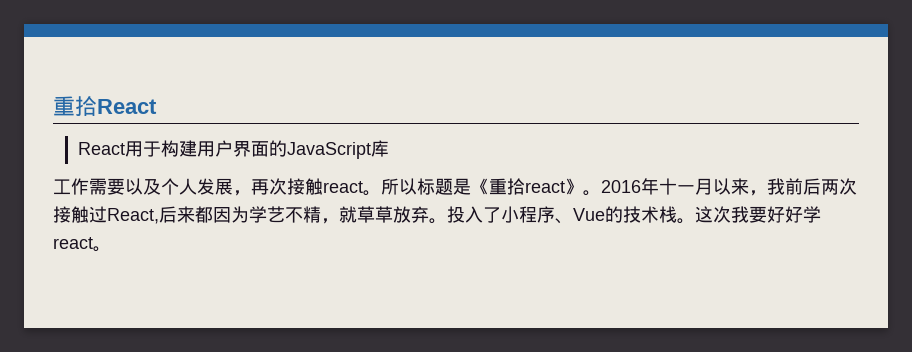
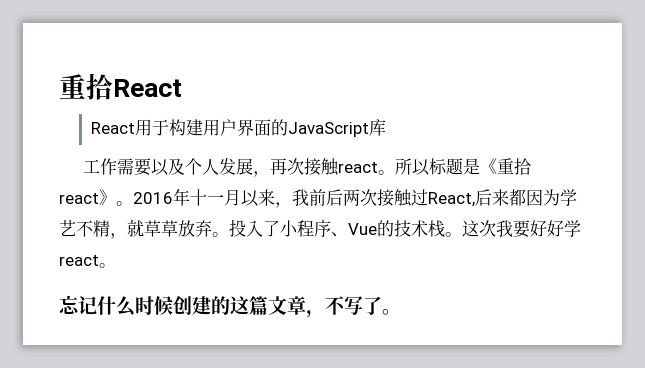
(111, 249) none -> [59,295,401,318] // 忘记什么时候创建的这篇文章，不写了。

